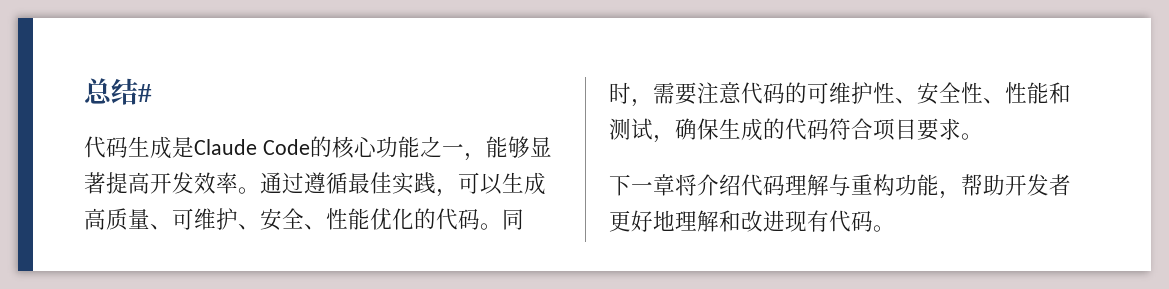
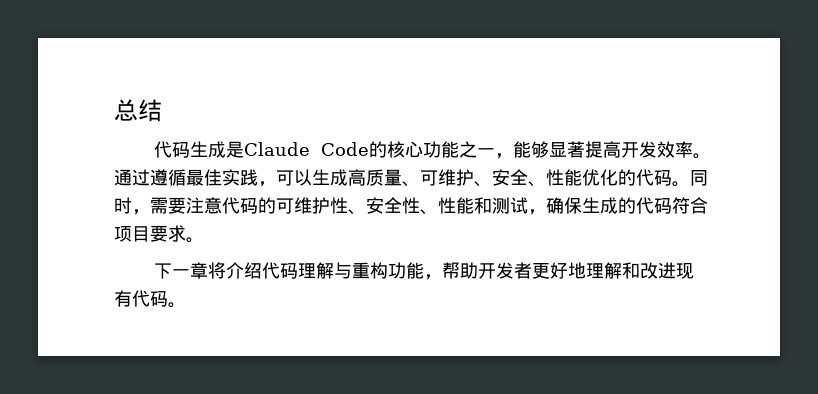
[138,84,152,102] # -> (162, 110) none

